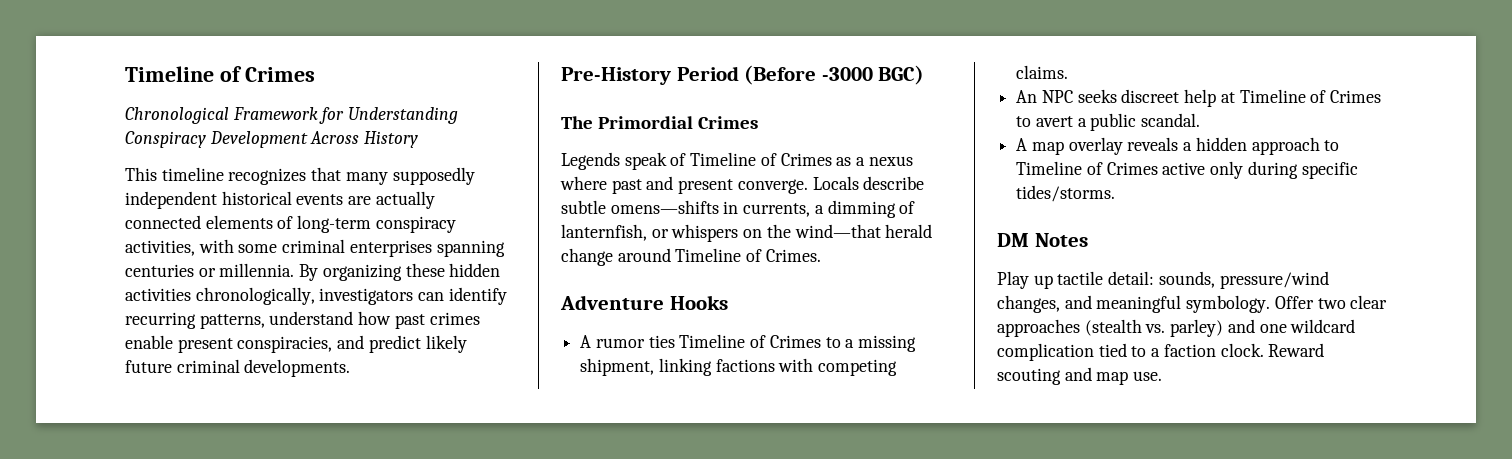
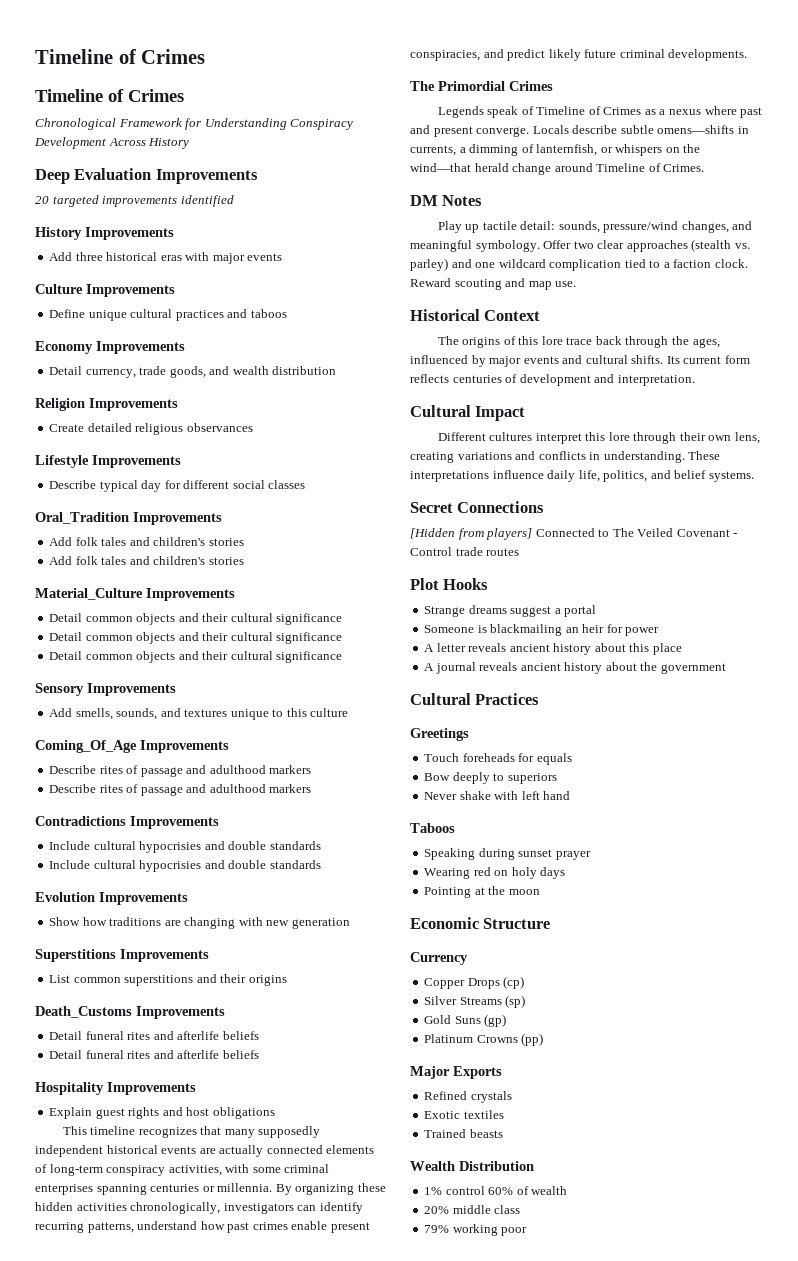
[125,66,315,82] Timeline of Crimes -> [35,49,206,64] [35,89,184,102] Timeline of Crimes // Timeline of Crimes
(419, 139) none -> [35,168,258,184] [35,195,234,207] [35,227,174,240] [49,252,283,264] [35,284,175,297] [49,309,287,321] [35,341,185,354] [49,366,337,378] [35,398,178,411] [49,423,253,435] [35,455,181,468] [49,480,306,492] [35,512,222,525] [49,537,244,546] [49,556,244,565] [35,588,235,601] [49,613,343,625] [49,632,343,644] [49,651,343,663] [35,683,176,696] [49,708,349,720] [35,740,229,753] [49,765,312,777] [49,784,312,796] [35,816,219,829] [49,841,321,853] [49,860,321,872] [35,892,188,905] [49,917,350,929] [35,949,209,962] [49,974,287,986] [35,1006,225,1019] [49,1031,259,1040] [49,1050,259,1059] [35,1082,196,1095] [49,1107,275,1119] // Deep Evaluation Improvements // 20 targeted improvements identified // History Improvements // Add three historical eras with major events // Culture Improvements // Define unique cultural practices and taboos // Economy Improvements // Detail currency, trade goods, and wealth distribution // Religion Improvements // Create detailed religious observances // Lifestyle Improvements // Describe typical day for different social classes // Oral_Tradition Improvements // Add folk tales and children's stories // Add folk tales and children's stories // Material_Culture Improvements // Detail common objects and their cultural significance // Detail common objects and their cultural significance // Detail common objects and their cultural significance // Sensory Improvements // Add smells, sounds, and textures unique to this culture // Coming_Of_Age Improvements // Describe rites of passage and adulthood markers // Describe rites of passage and adulthood markers // Contradictions Improvements // Include cultural hypocrisies and double standards // Include cultural hypocrisies and double standards // Evolution Improvements // Show how traditions are changing with new generation // Superstitions Improvements // List common superstitions and their origins // Death_Customs Improvements // Detail funeral rites and afterlife beliefs // Detail funeral rites and afterlife beliefs // Hospitality Improvements // Explain guest rights and host obligations
[561,65,925,85] // Pre-History Period (Before -3000 BGC) -> (748, 55) none
[560,295,728,310] [580,334,917,352] [580,358,898,376] [1016,65,1069,79] [1016,89,1382,107] [1016,113,1201,131] [1016,137,1340,155] [1016,161,1358,179] [1016,185,1116,202] // Adventure Hooks // A rumor ties Timeline of Crimes to a missing shipment, linking factions with competing claims. // An NPC seeks discreet help at Timeline of Crimes to avert a public scandal. // A map overlay reveals a hidden approach to Timeline of Crimes active only during specific tides/storms. -> (705, 168) none
(1163, 376) none -> [410,309,541,321] [437,336,720,348] [410,355,750,367] [410,374,695,386] [410,405,526,421] [437,432,760,444] [410,451,721,463] [410,470,754,482] [410,501,545,513] [410,528,738,540] [410,547,520,556] [410,578,489,590] [424,605,597,617] [424,624,660,636] [424,643,682,655] [424,662,726,674] [410,693,540,705] [410,728,469,741] [424,753,572,765] [424,772,557,784] [424,791,571,800] [410,823,455,833] [424,848,591,860] [424,867,566,879] [424,886,540,898] [410,917,551,929] [410,952,468,965] [424,976,525,989] [424,995,526,1008] [424,1014,507,1027] [424,1033,544,1046] [410,1066,502,1079] [424,1091,512,1103] [424,1110,504,1119] [424,1129,503,1138] [410,1161,534,1171] [424,1186,568,1195] [424,1205,521,1214] [424,1224,528,1236] // Historical Context // The origins of this lore trace back through the ages, influenced by major events and cultural shifts. Its current form reflects centuries of development and interpretation. // Cultural Impact // Different cultures interpret this lore through their own lens, creating variations and conflicts in understanding. These interpretations influence daily life, politics, and belief systems. // Secret Connections // [Hidden from players] Connected to The Veiled Covenant - Control trade routes // Plot Hooks // Strange dreams suggest a portal // Someone is blackmailing an heir for power // A letter reveals ancient history about this place // A journal reveals ancient history about the government // Cultural Practices // Greetings // Touch foreheads for equals // Bow deeply to superiors // Never shake with left hand // Taboos // Speaking during sunset prayer // Wearing red on holy days // Pointing at the moon // Economic Structure // Currency // Copper Drops (cp) // Silver Streams (sp) // Gold Suns (gp) // Platinum Crowns (pp) // Major Exports // Refined crystals // Exotic textiles // Trained beasts // Wealth Distribution // 1% control 60% of wealth // 20% middle class // 79% working poor

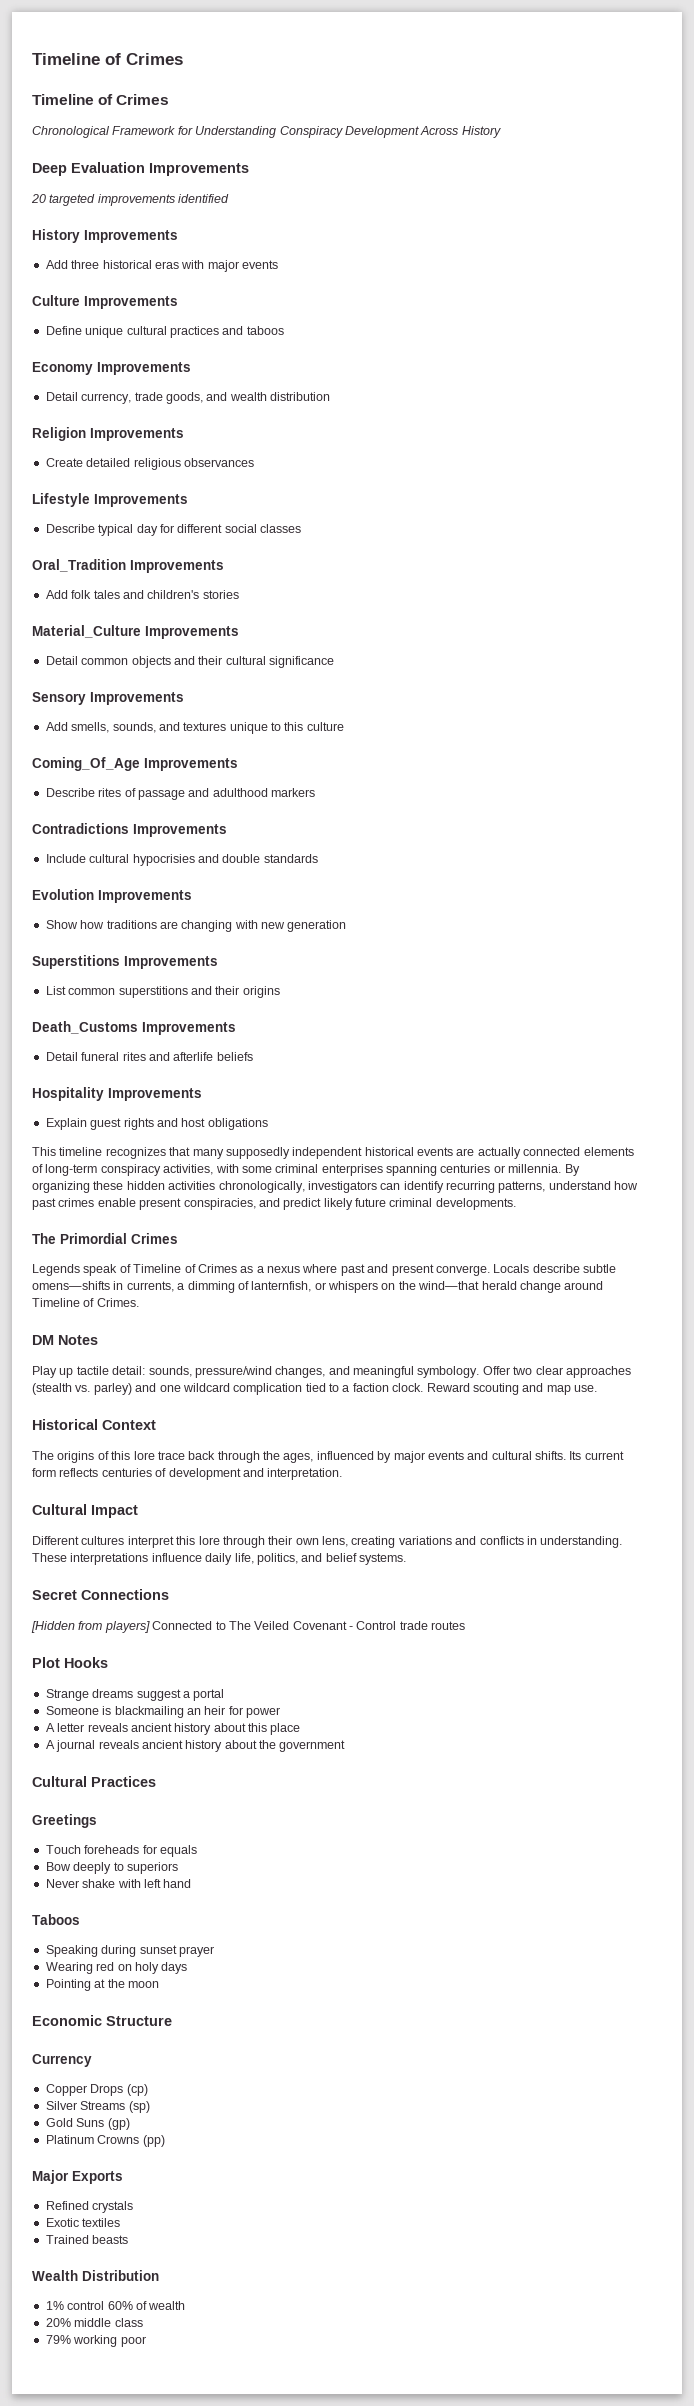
[49,556,244,565] // Add folk tales and children's stories -> (239, 594) none
[49,632,343,644] [49,651,343,663] // Detail common objects and their cultural significance // Detail common objects and their cultural significance -> (334, 662) none
[49,784,312,796] // Describe rites of passage and adulthood markers -> (315, 792) none
[49,860,321,872] // Include cultural hypocrisies and double standards -> (318, 858) none
[49,1050,259,1059] // Detail funeral rites and afterlife beliefs -> (253, 1056) none

